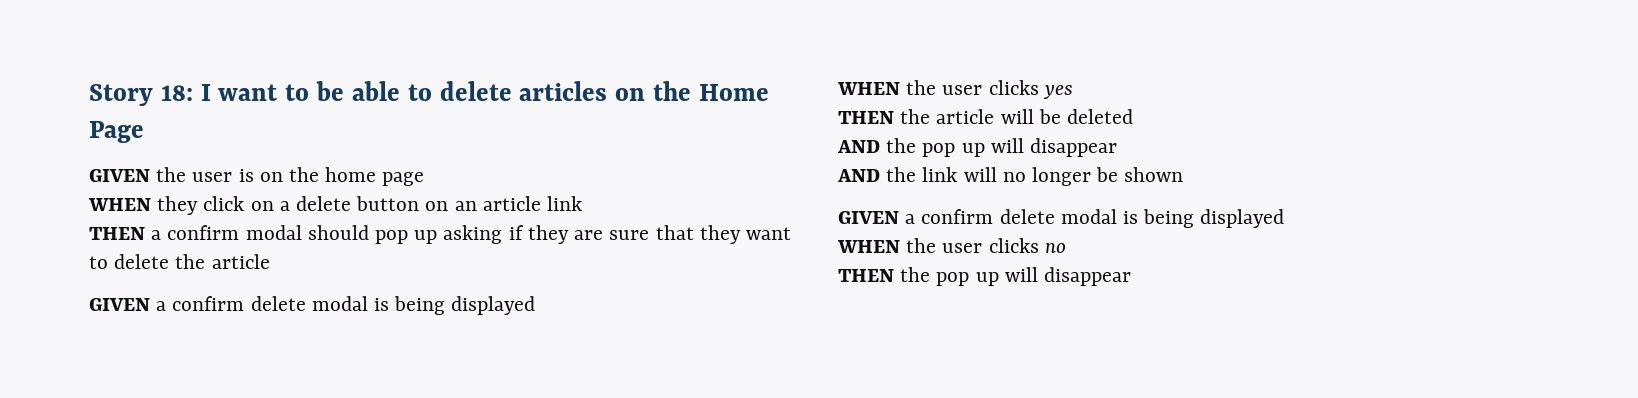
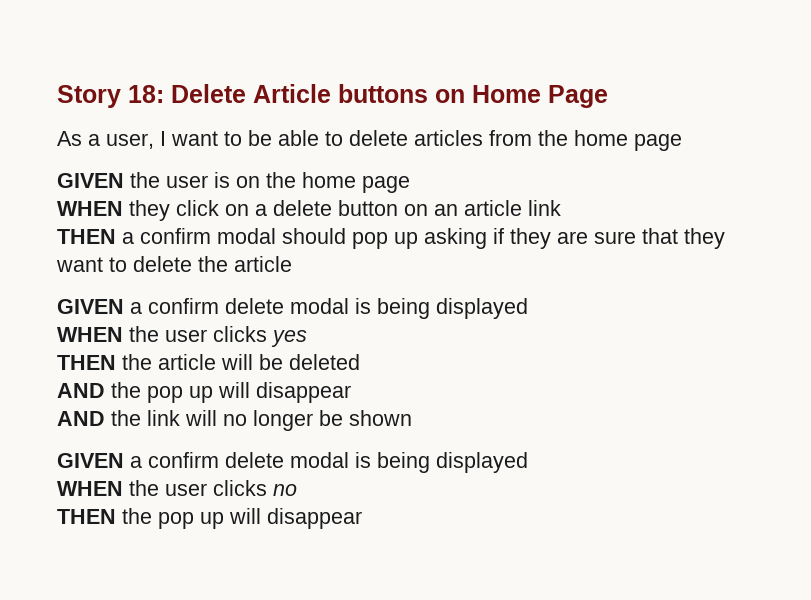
(193, 93) none -> [171,84,608,108] [57,131,154,149] Delete Article buttons on Home Page // As a user,
[615,81,769,101] [89,121,144,143] on the Home Page -> [489,130,682,151] from the home page

